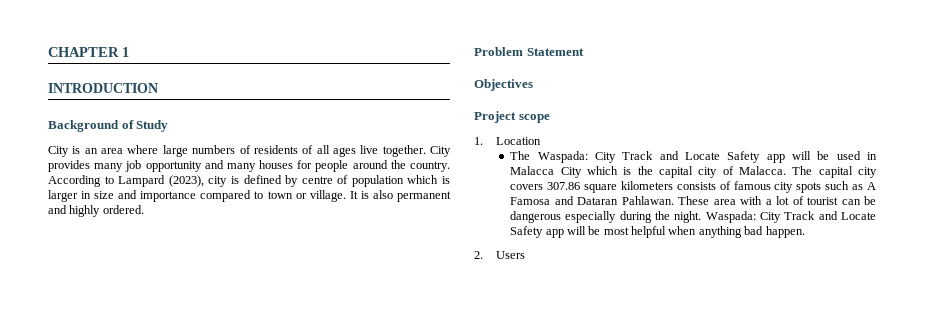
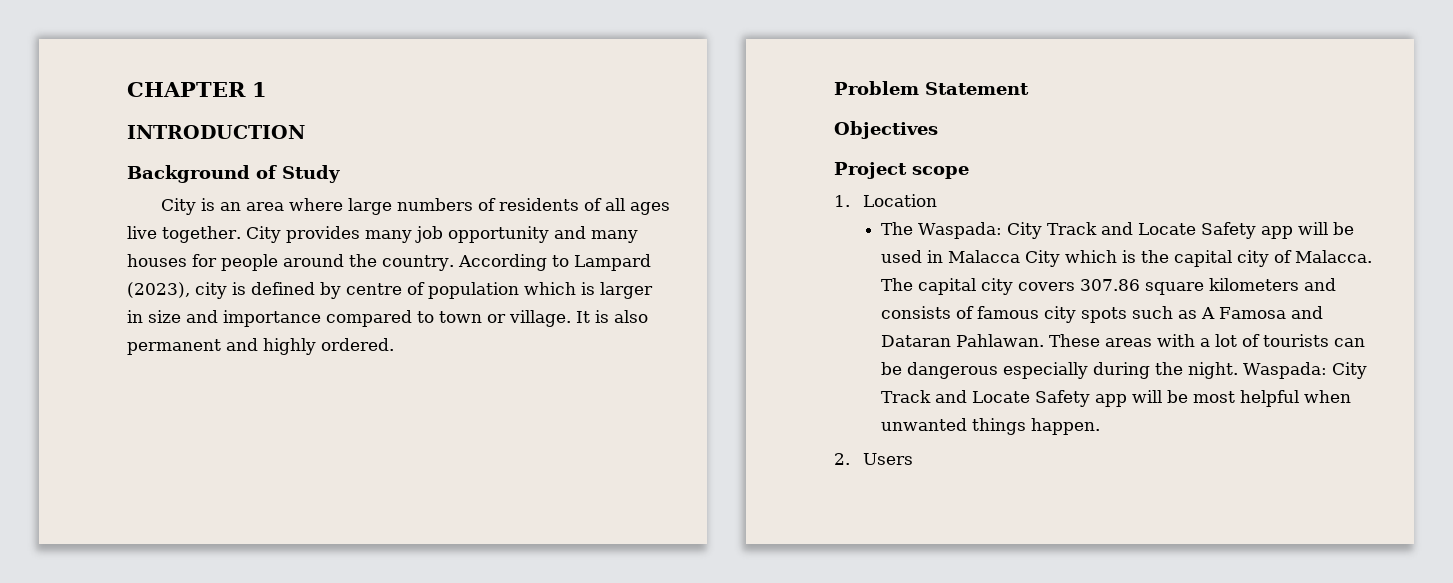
(673, 185) none -> [1304,278,1337,291] and
[713,199,736,205] area -> [1105,338,1153,347] areas
[807,197,839,205] tourist -> [1263,334,1330,347] tourists
[698,226,764,238] anything bad -> [881,418,1027,435] unwanted things

